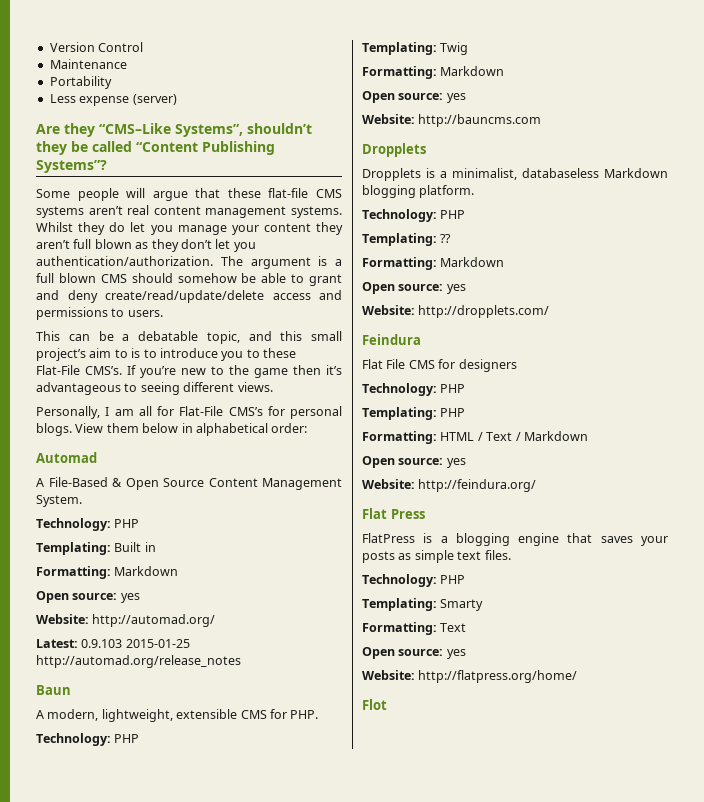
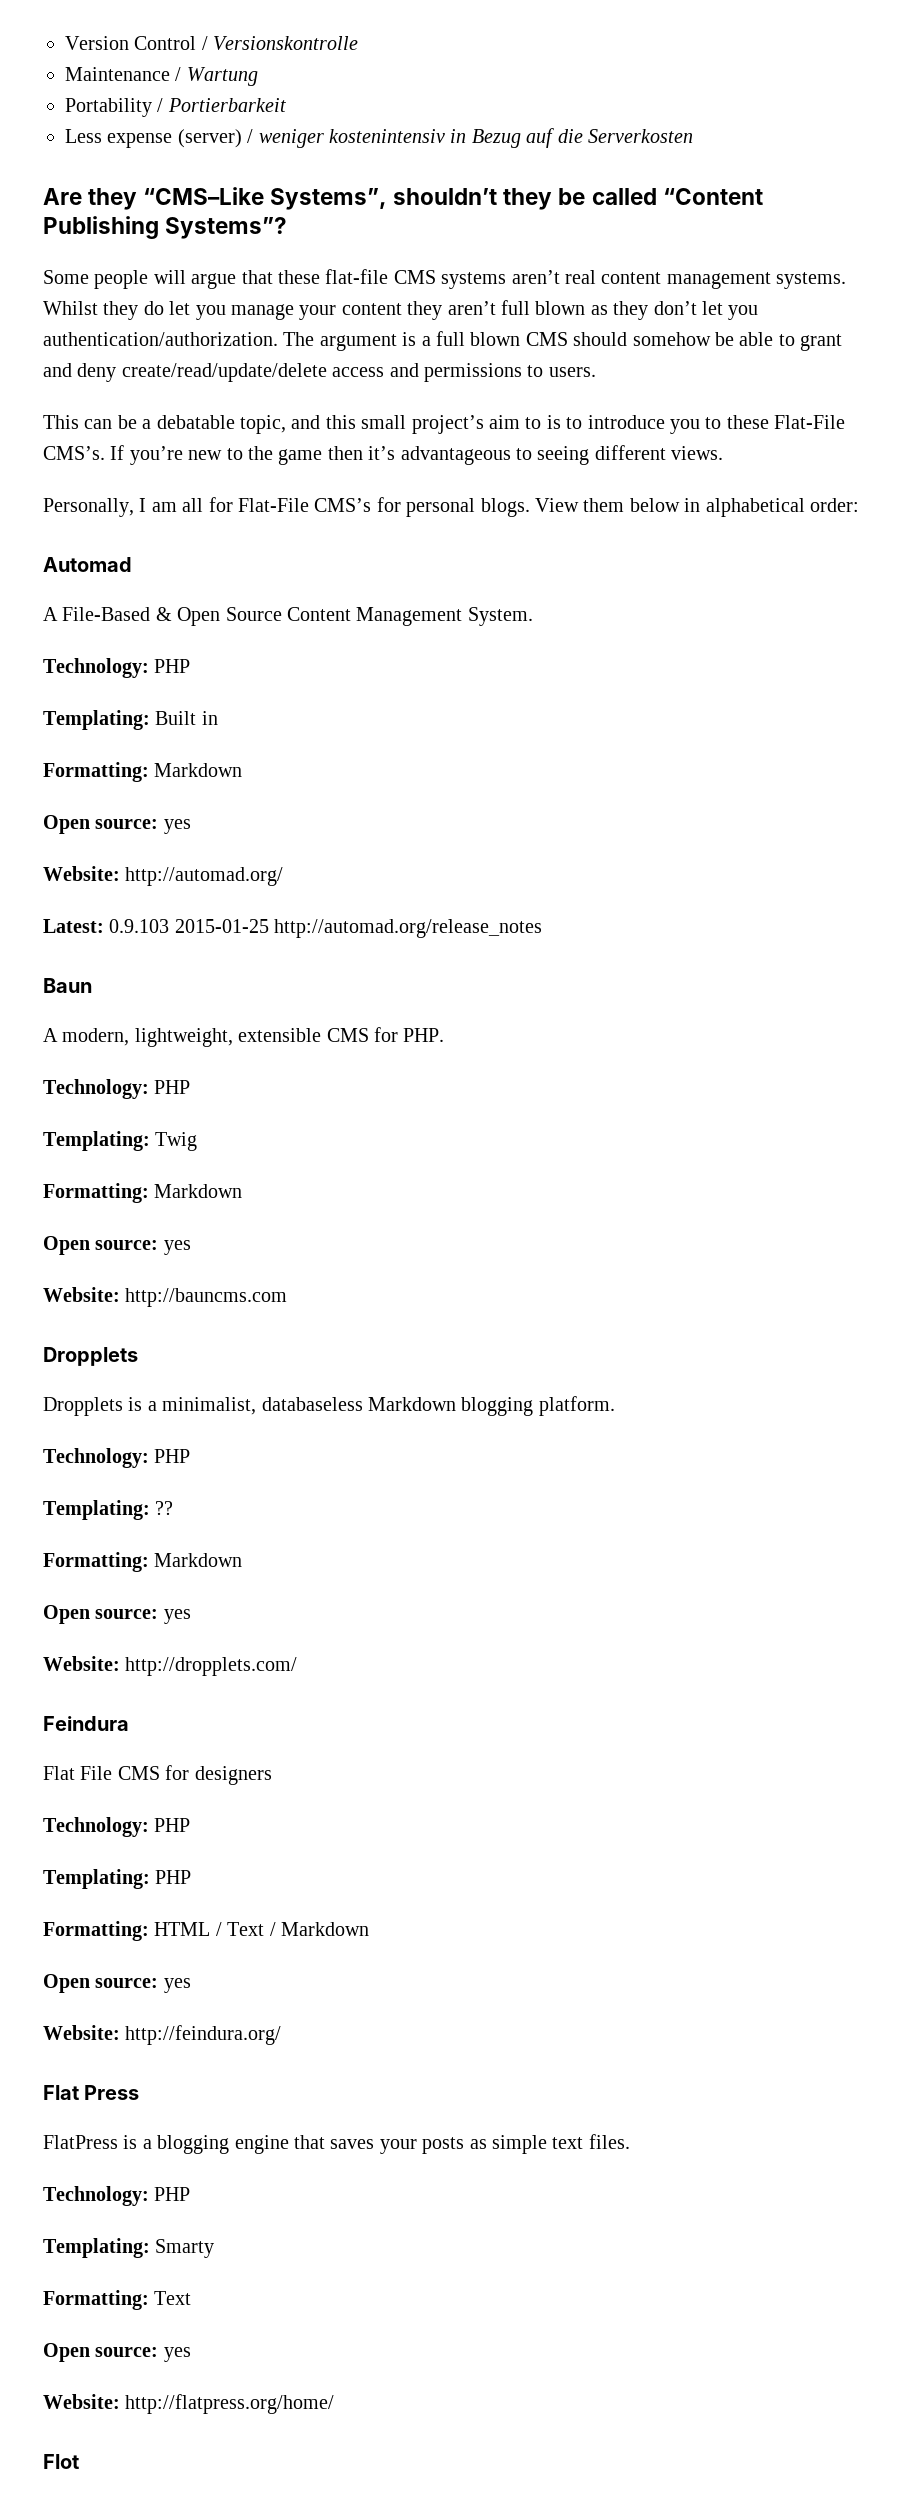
(144, 47) none -> [201,36,359,50] / Versionskontrolle
(127, 64) none -> [175,67,258,86] / Wartung
(112, 82) none -> [157,98,286,112] / Portierbarkeit
(177, 99) none -> [247,128,693,148] / weniger kostenintensiv in Bezug auf die Serverkosten

